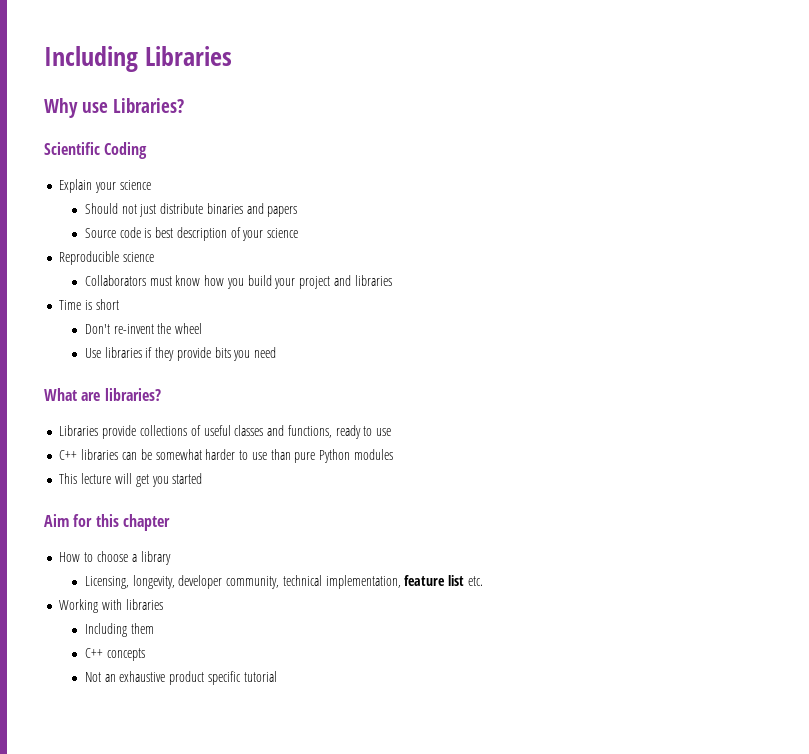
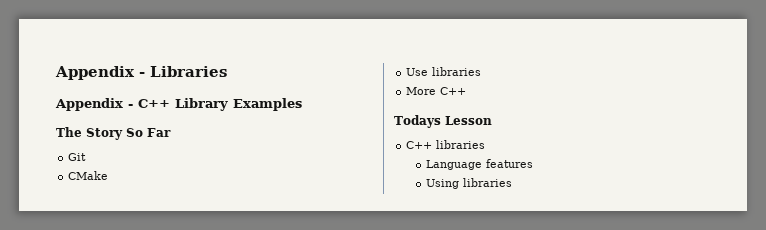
[44,46,138,72] Including -> [55,66,145,80] Appendix -
[44,98,185,118] [44,142,148,159] [59,179,151,193] [84,203,298,217] [84,227,299,241] [59,251,155,265] [84,275,392,289] [59,299,119,310] [84,323,203,334] [84,347,277,361] [44,388,161,401] [59,425,392,439] [59,449,393,463] [59,473,203,487] [44,514,170,531] [59,551,171,565] [84,575,483,589] [59,599,163,613] [84,623,154,637] [84,648,145,661] [84,671,277,685] Why use Libraries? // Scientific Coding // Explain your science // Should not just distribute binaries and papers // Source code is best description of your science // Reproducible science // Collaborators must know how you build your project and libraries // Time is short // Don't re-invent the wheel // Use libraries if they provide bits you need // What are libraries? // Libraries provide collections of useful classes and functions, ready to use // C++ libraries can be somewhat harder to use than pure Python modules // This lecture will get you started // Aim for this chapter // How to choose a library // Licensing, longevity, developer community, technical implementation, feature list etc. // Working with libraries // Including them // C++ concepts // Not an exhaustive product specific tutorial -> [55,98,302,111] [56,127,171,140] [68,153,87,161] [68,171,109,180] [406,67,482,76] [406,87,467,95] [394,115,492,128] [406,140,486,149] [425,159,533,170] [425,178,512,189] Appendix - C++ Library Examples // The Story So Far // Git // CMake // Use libraries // More C++ // Todays Lesson // C++ libraries // Language features // Using libraries

